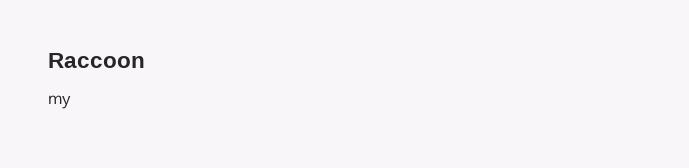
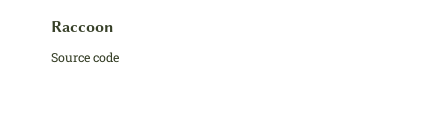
[48,95,71,109] my -> [51,52,120,63] Source code

